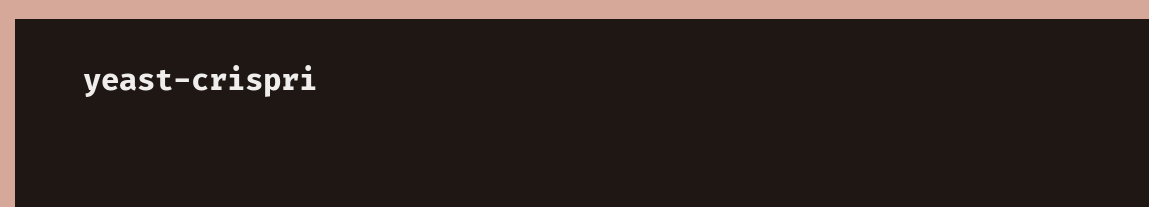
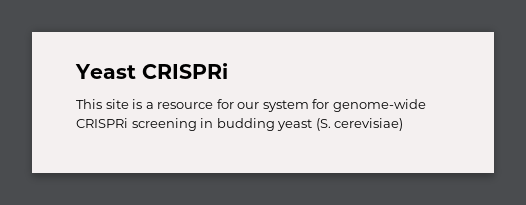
[83,65,317,97] yeast-crispri -> [75,63,228,79] [76,99,426,112] [76,118,404,131] Yeast CRISPRi // This site is a resource for our system for genome-wide CRISPRi screening in budding yeast (S. cerevisiae)

